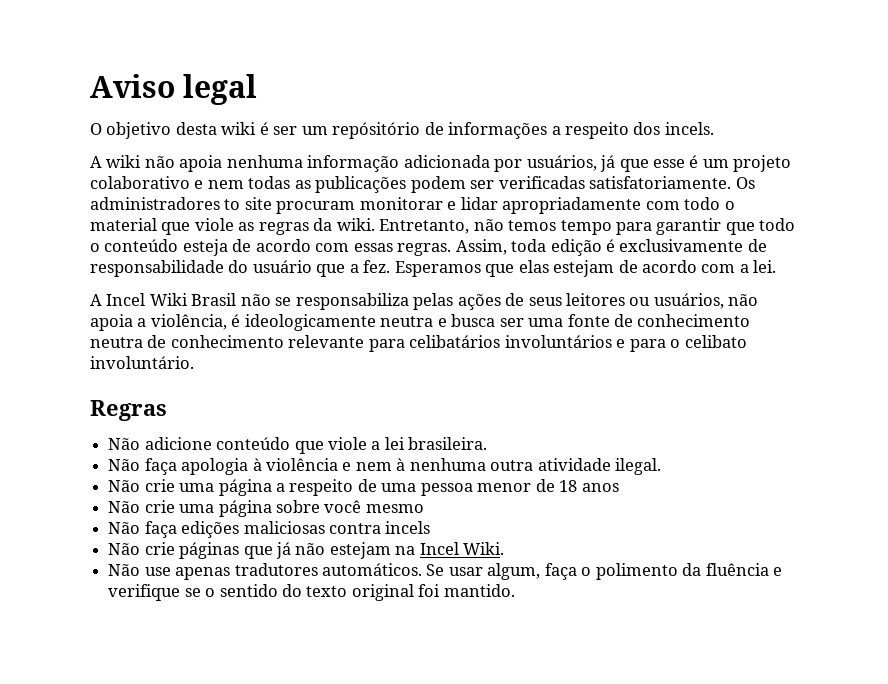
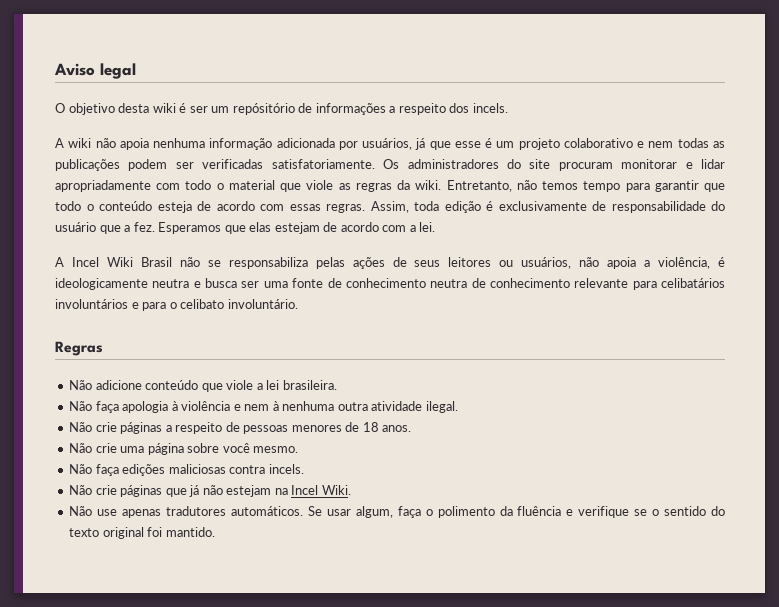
[224,199,241,210] to -> [506,159,521,169] do
[179,479,272,496] uma página -> [120,422,163,434] páginas
[381,483,532,496] uma pessoa menor -> [243,425,342,434] pessoas menores
[581,483,619,492] anos -> [382,425,412,432] anos.
[365,504,424,513] mesmo -> [253,446,299,453] mesmo.
[385,521,431,534] incels -> [268,464,304,474] incels.

